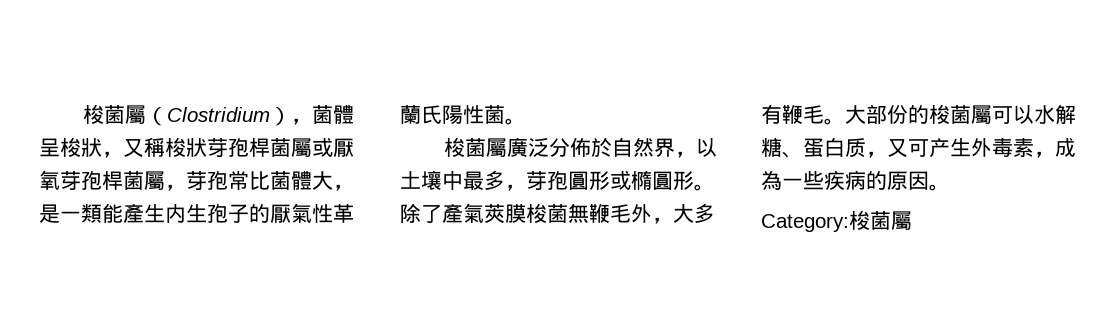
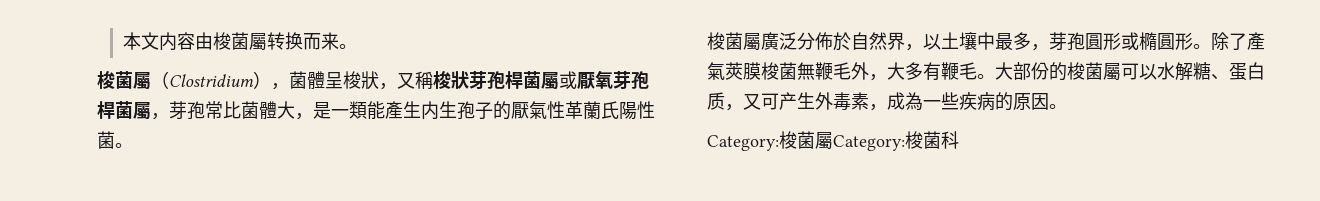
(83, 114) none -> [122,32,357,51] 本文内容由梭菌屬转换而来。 //
(912, 220) none -> [833,131,959,151] Category:梭菌科

